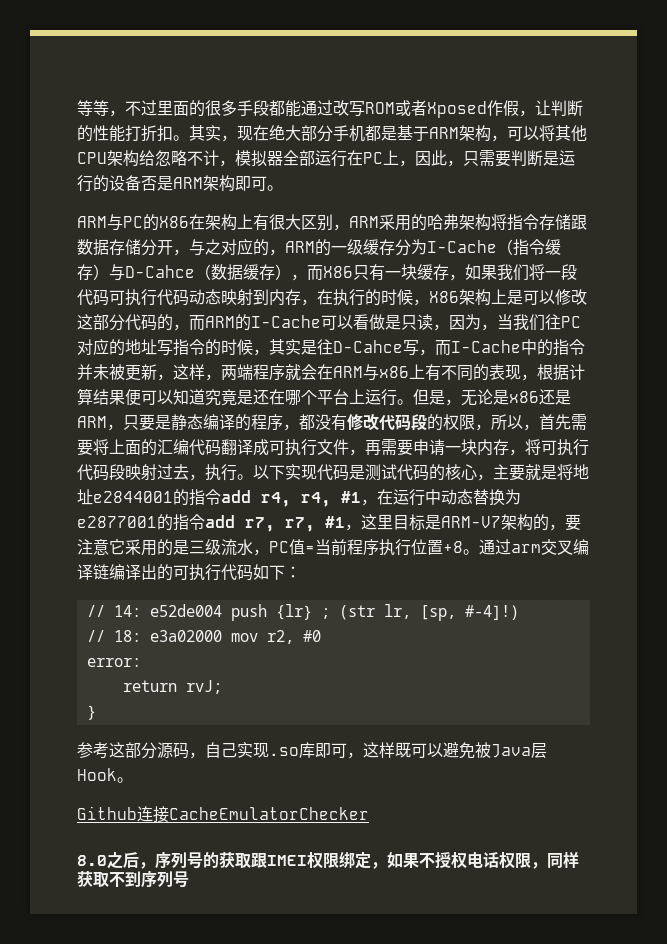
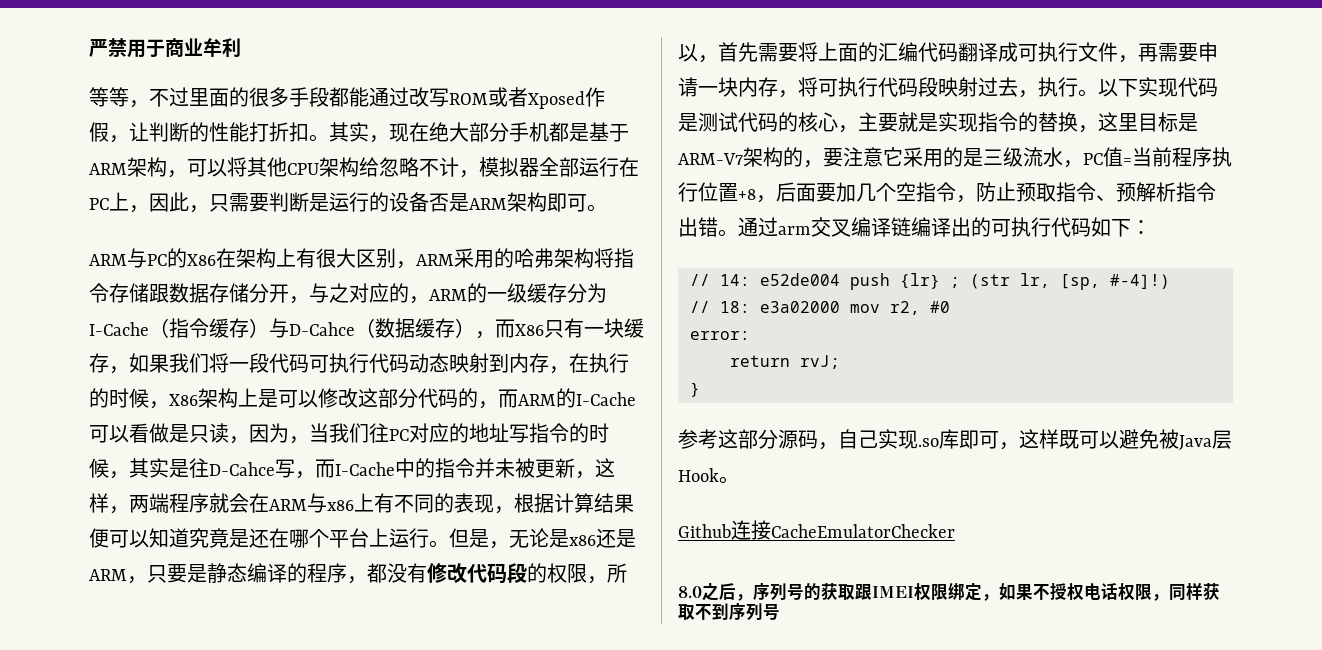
(77, 108) none -> [89,38,241,58] 严禁用于商业牟利 //
[557,464,589,480] [77,489,521,507] [77,514,345,532] 将地址e2844001的指令add r4, r4, #1，在运行中动态替换为e2877001的指令add r7, r7, #1 -> [938,112,1078,132] 实现指令的替换
(463, 547) none -> [756,182,1216,203] [678,217,718,237] ，后面要加几个空指令，防止预取指令、预解析指令出错

